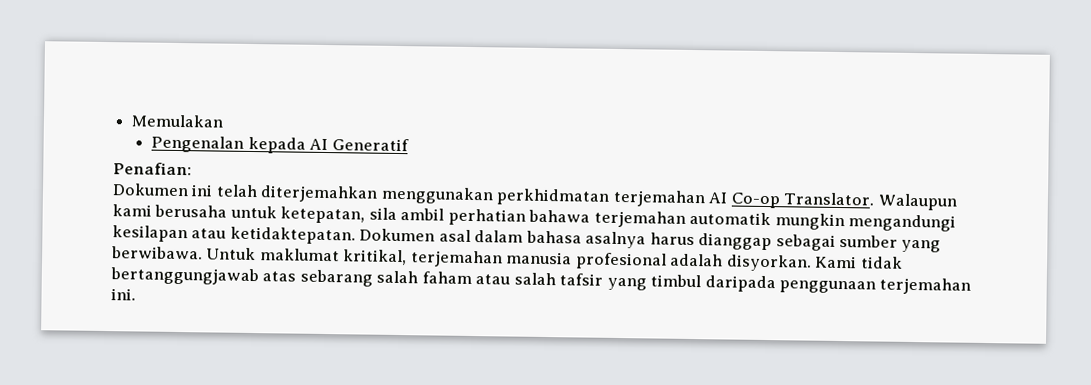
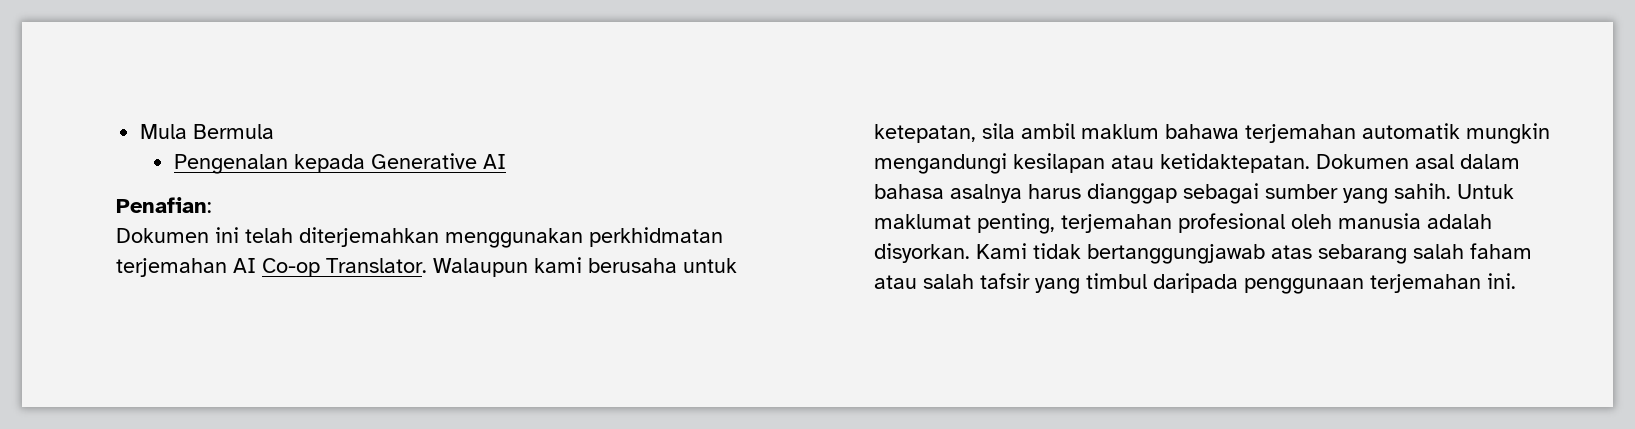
[131,114,225,128] Memulakan -> [140,124,275,139] Mula Bermula
[309,138,409,152] AI Generatif -> [370,153,506,169] Generative AI
[447,208,526,226] perhatian -> [1081,124,1159,139] maklum
[111,246,203,260] berwibawa. -> [1394,183,1451,199] sahih.
[343,249,667,270] kritikal, terjemahan manusia profesional -> [977,213,1421,234] penting, terjemahan profesional oleh manusia

